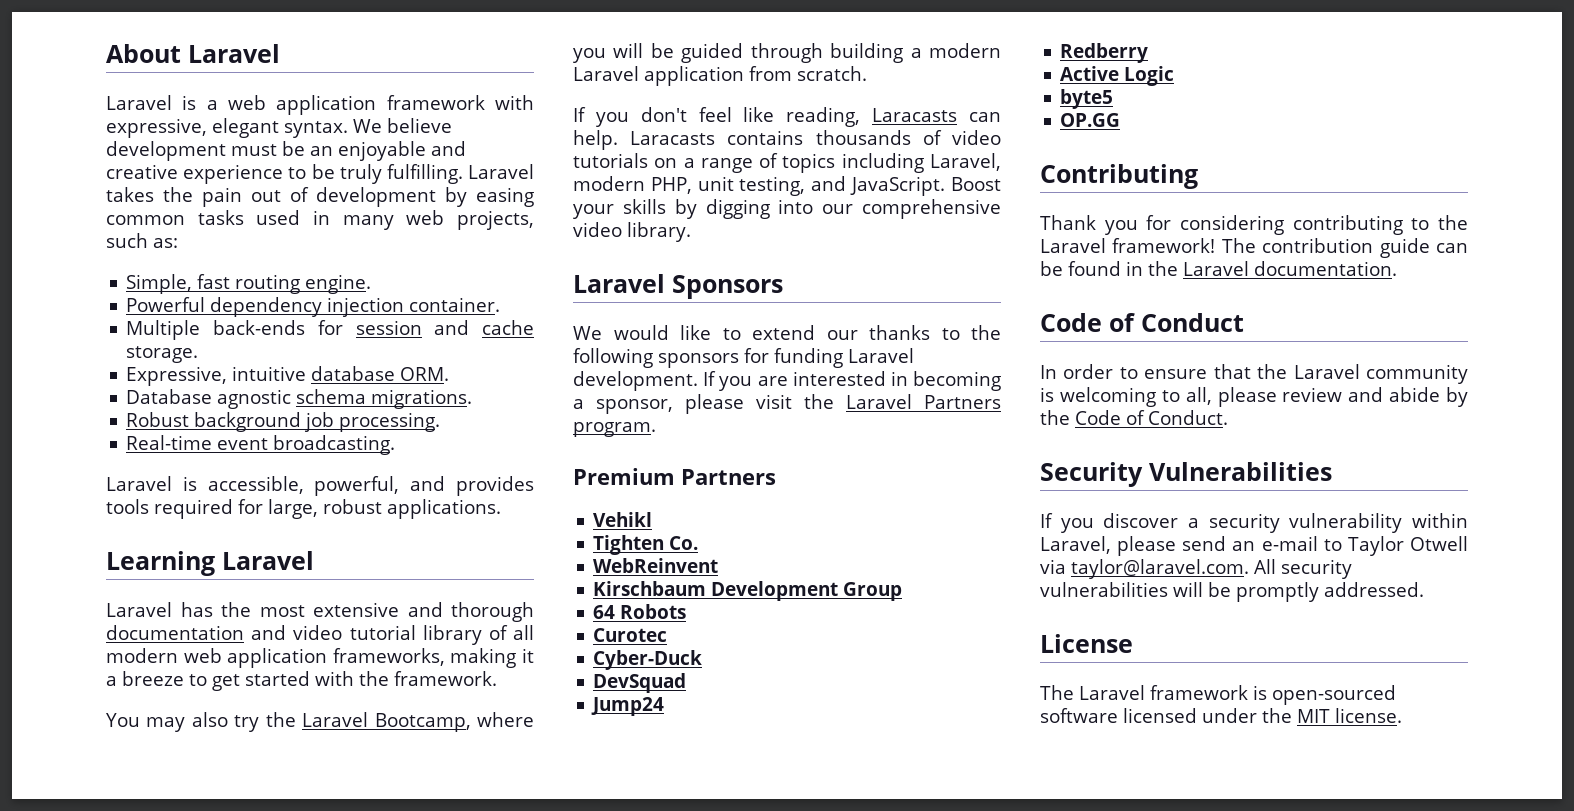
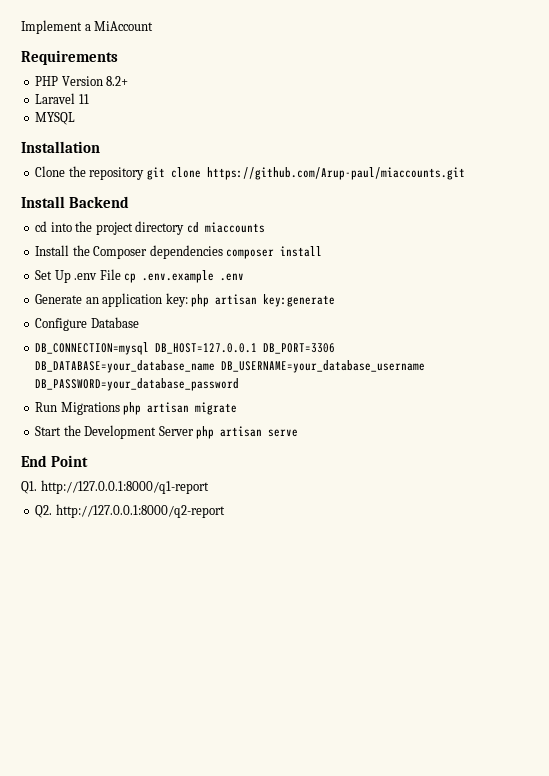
[106,44,280,63] [106,95,534,115] [106,118,452,138] [106,141,466,161] [106,164,534,184] [106,187,534,207] [106,210,534,230] [106,233,178,248] [126,274,372,294] [126,297,501,317] [126,320,534,340] [126,346,199,363] [126,366,450,386] [126,389,473,409] [126,412,441,432] [126,435,396,455] [106,476,534,496] [106,499,501,519] [106,551,314,576] [106,602,534,622] [106,625,534,645] [106,648,534,668] [106,671,497,691] [106,712,534,732] [573,43,1001,63] [573,66,867,86] [573,107,1001,127] [573,130,1001,150] [573,153,1001,173] [573,176,1001,196] [573,199,1001,219] [573,222,691,242] [573,274,783,299] [573,325,1001,340] [573,348,914,368] [573,371,1001,391] [573,394,1001,414] [573,422,656,437] [573,468,776,485] [593,512,653,527] [593,535,699,555] [593,558,719,573] [593,581,903,601] [593,604,687,619] [593,628,668,642] [593,650,703,670] [593,673,687,693] [591,697,665,716] [1060,43,1149,63] [1060,66,1175,86] [1060,89,1114,109] [1060,113,1121,127] [1040,164,1198,189] [1040,215,1468,235] [1040,238,1468,258] [1040,261,1397,276] [1040,313,1244,332] [1040,364,1468,384] [1040,387,1468,407] [1040,410,1228,425] [1040,462,1332,487] [1040,513,1468,533] [1040,536,1468,556] [1040,559,1352,579] [1040,582,1424,602] [1040,634,1133,653] [1040,685,1396,705] [1040,708,1402,723] About Laravel // Laravel is a web application framework with expressive, elegant syntax. We believe development must be an enjoyable and creative experience to be truly fulfilling. Laravel takes the pain out of development by easing common tasks used in many web projects, such as: // Simple, fast routing engine. // Powerful dependency injection container. // Multiple back-ends for session and cache storage. // Expressive, intuitive database ORM. // Database agnostic schema migrations. // Robust background job processing. // Real-time event broadcasting. // Laravel is accessible, powerful, and provides tools required for large, robust applications. // Learning Laravel // Laravel has the most extensive and thorough documentation and video tutorial library of all modern web application frameworks, making it a breeze to get started with the framework. // You may also try the Laravel Bootcamp, where you will be guided through building a modern Laravel application from scratch. // If you don't feel like reading, Laracasts can help. Laracasts contains thousands of video tutorials on a range of topics including Laravel, modern PHP, unit testing, and JavaScript. Boost your skills by digging into our comprehensive video library. // Laravel Sponsors // We would like to extend our thanks to the following sponsors for funding Laravel development. If you are interested in becoming a sponsor, please visit the Laravel Partners program. // Premium Partners // Vehikl // Tighten Co. // WebReinvent // Kirschbaum Development Group // 64 Robots // Curotec // Cyber-Duck // DevSquad // Jump24 // Redberry // Active Logic // byte5 // OP.GG // Contributing // Thank you for considering contributing to the Laravel framework! The contribution guide can be found in the Laravel documentation. // Code of Conduct // In order to ensure that the Laravel community is welcoming to all, please review and abide by the Code of Conduct. // Security Vulnerabilities // If you discover a security vulnerability within Laravel, please send an e-mail to Taylor Otwell via taylor@laravel.com. All security vulnerabilities will be promptly addressed. // License // The Laravel framework is open-sourced software licensed under the MIT license. -> [21,20,154,34] [21,50,118,65] [35,76,129,86] [35,93,89,104] [35,112,76,125] [21,141,100,153] [35,166,465,180] [21,196,129,208] [35,221,265,235] [35,245,323,259] [35,269,245,283] [35,293,336,307] [35,317,139,331] [35,342,336,355] [35,360,426,373] [35,378,240,391] [35,402,238,415] [35,425,299,439] [21,455,88,467] [21,480,209,494] [35,504,225,518] Implement a MiAccount // Requirements // PHP Version 8.2+ // Laravel 11 // MYSQL // Installation // Clone the repository git clone https://github.com/Arup-paul/miaccounts.git // Install Backend // cd into the project directory cd miaccounts // Install the Composer dependencies composer install // Set Up .env File cp .env.example .env // Generate an application key: php artisan key:generate // Configure Database // DB_CONNECTION=mysql DB_HOST=127.0.0.1 DB_PORT=3306 DB_DATABASE=your_database_name DB_USERNAME=your_database_username DB_PASSWORD=your_database_password // Run Migrations php artisan migrate // Start the Development Server php artisan serve // End Point // Q1. http://127.0.0.1:8000/q1-report // Q2. http://127.0.0.1:8000/q2-report

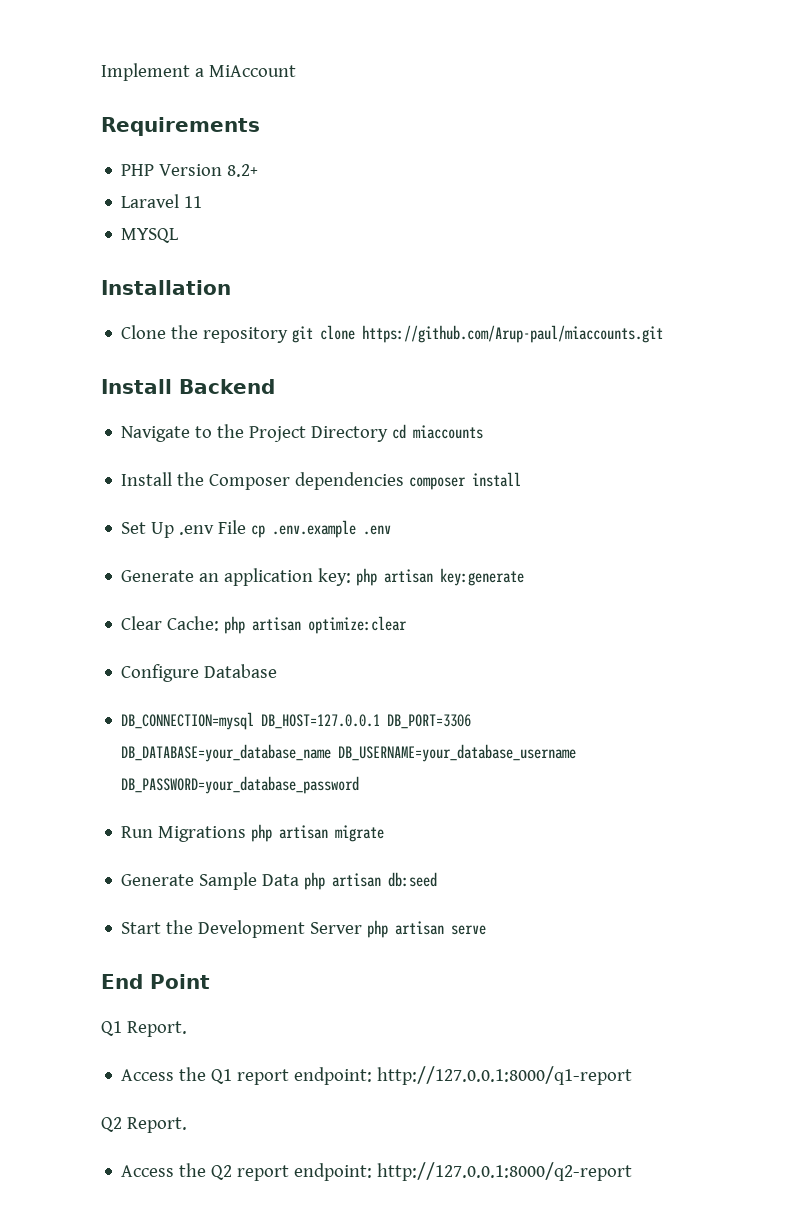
[35,221,185,235] cd into the project directory -> [121,424,389,442] Navigate to the Project Directory
(336, 300) none -> [121,616,408,634] // Clear Cache: php artisan optimize:clear
(238, 408) none -> [121,872,438,890] // Generate Sample Data php artisan db:seed
[21,480,209,494] [35,505,53,518] Q1. http://127.0.0.1:8000/q1-report // Q2. -> [101,1021,187,1037] [121,1066,633,1085] [101,1117,187,1133] [121,1163,373,1181] Q1 Report. // Access the Q1 report endpoint: http://127.0.0.1:8000/q1-report // Q2 Report. // Access the Q2 report endpoint:

